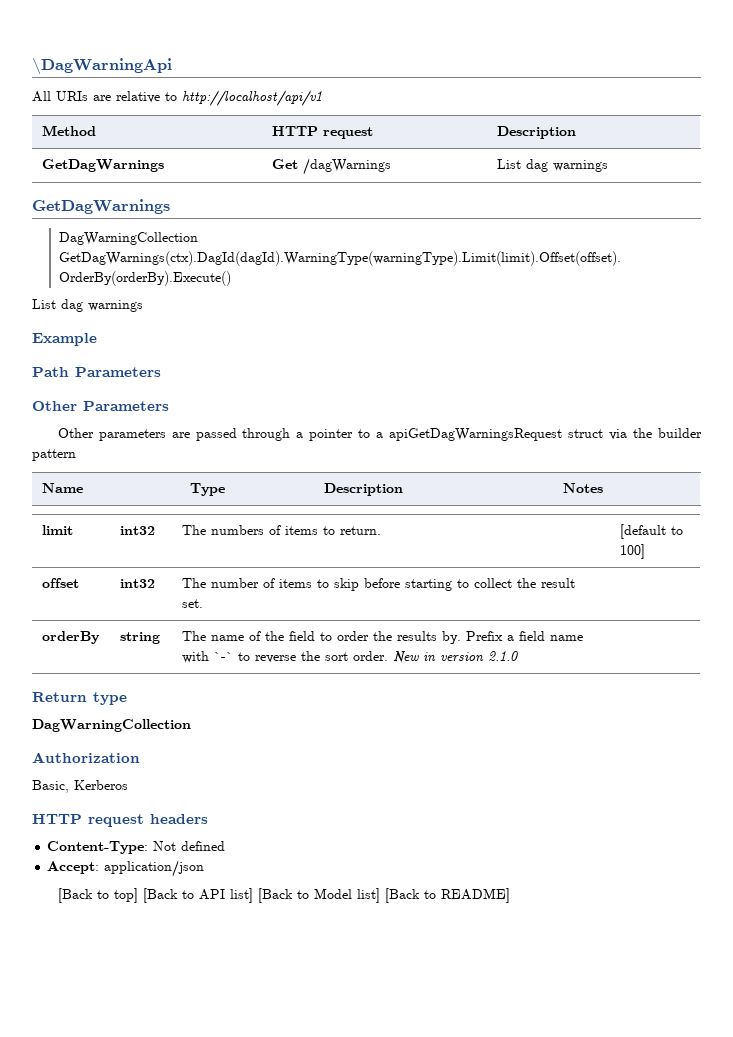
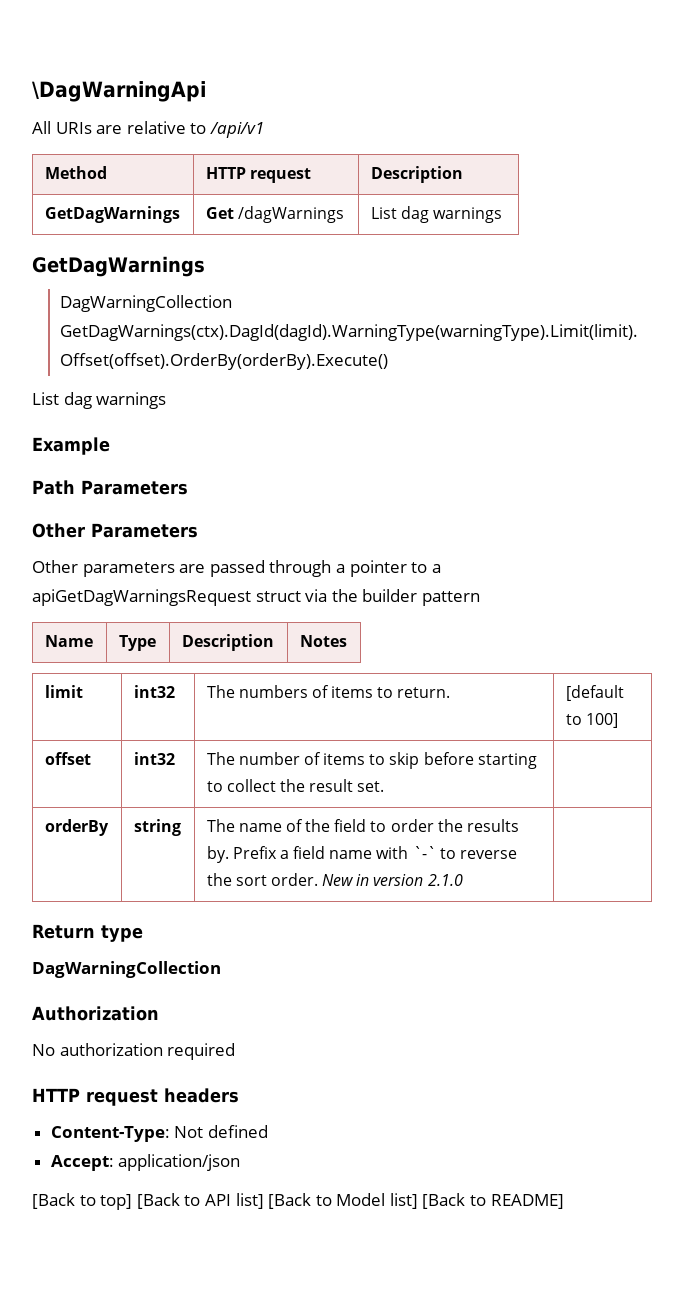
[182,90,322,106] http://localhost/api/v1 -> [209,122,264,138] /api/v1
[32,780,128,793] Basic, Kerberos -> [32,1043,236,1060] No authorization required

